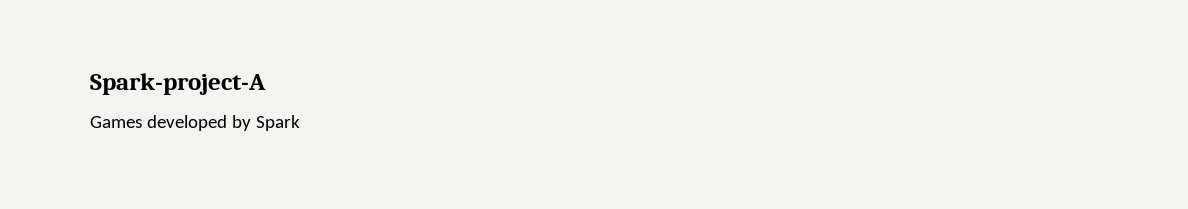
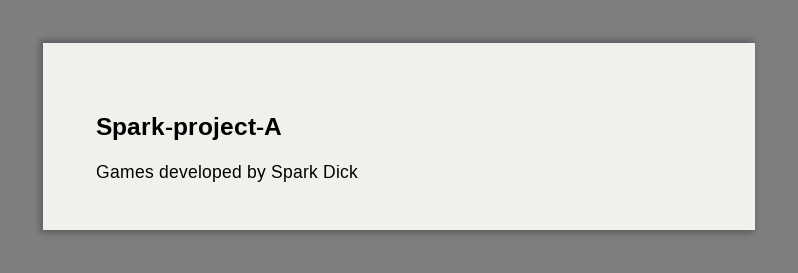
(300, 123) none -> [323,165,358,178] Dick

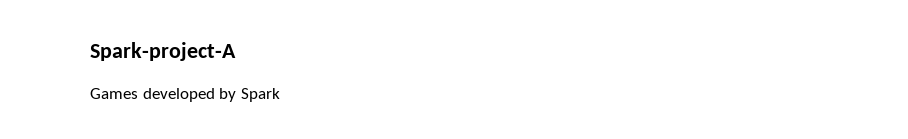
[323,165,358,178] Dick -> (280, 95) none

